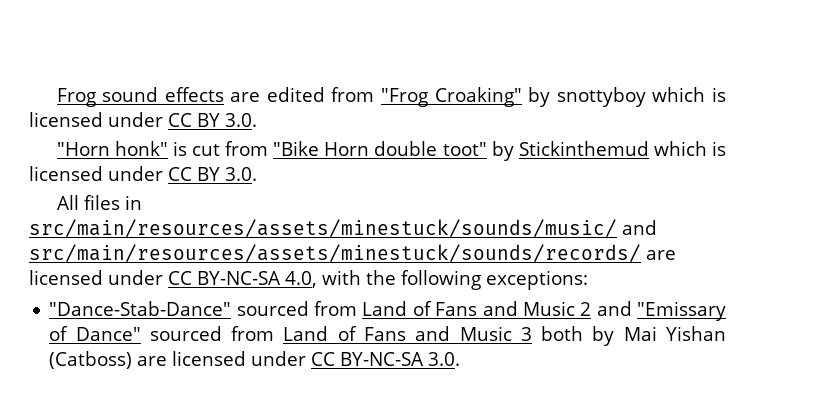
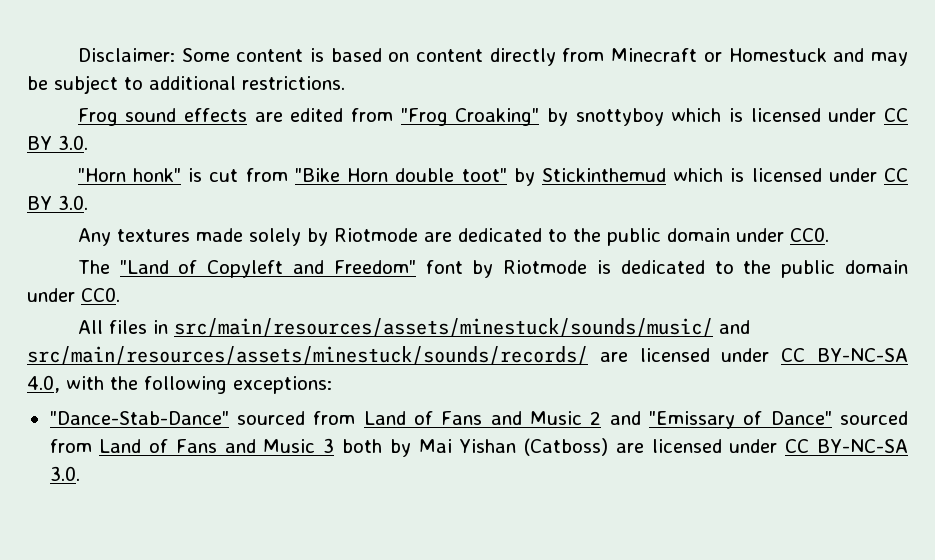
(56, 97) none -> [77,48,908,66] [27,75,345,94] Disclaimer: Some content is based on content directly from Minecraft or Homestuck and may be subject to additional restrictions. //
(257, 174) none -> [77,227,829,246] [77,260,909,278] [27,287,120,302] // Any textures made solely by Riotmode are dedicated to the public domain under CC0. // The "Land of Copyleft and Freedom" font by Riotmode is dedicated to the public domain under CC0.

